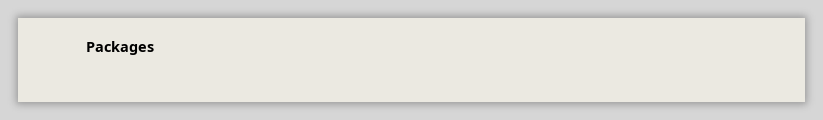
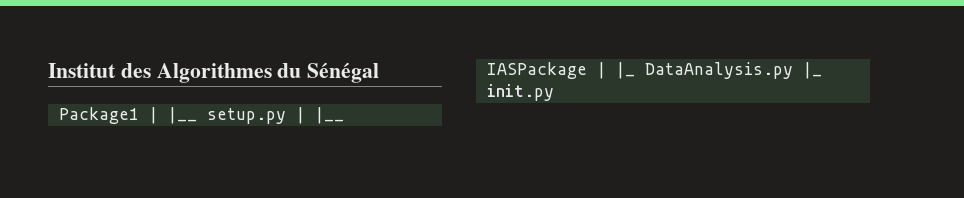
[86,41,154,55] Packages -> [48,62,380,83] [58,107,344,124] [486,62,822,79] [486,84,554,101] Institut des Algorithmes du Sénégal // Package1 | |__ setup.py | |__ IASPackage | |_ DataAnalysis.py |_ init.py

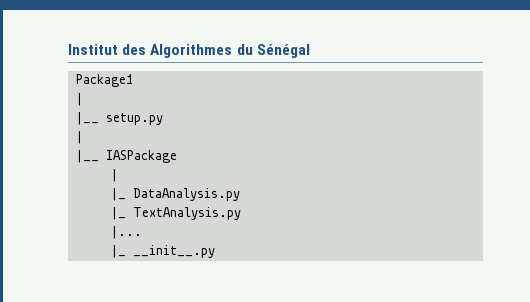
[148,107,158,124] | -> [75,93,83,106] // | //
[295,107,305,124] | -> [75,131,83,144] // | //
[596,62,606,79] | -> [110,169,118,182] // | //
[802,62,822,79] [486,84,554,101] |_ init.py -> [110,207,241,220] [110,226,142,239] [110,245,215,258] // |_ TextAnalysis.py // |... // |_ __init__.py

